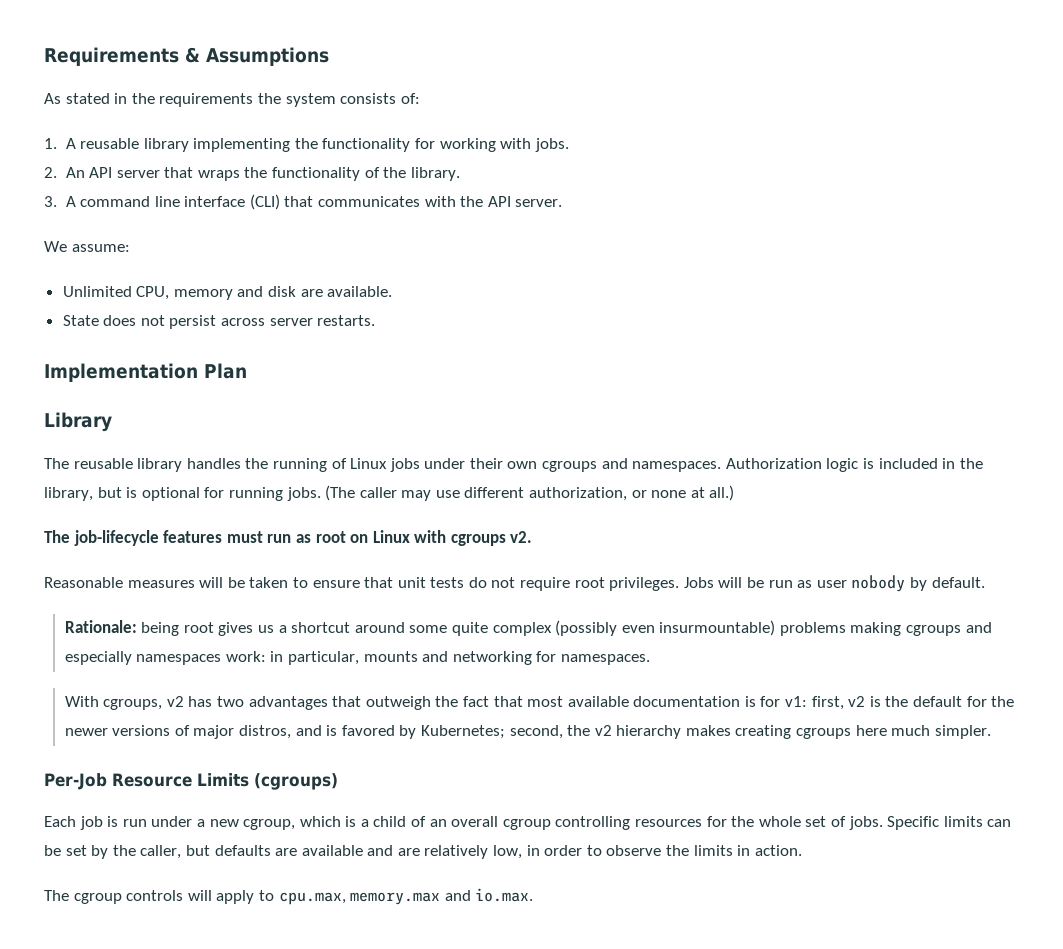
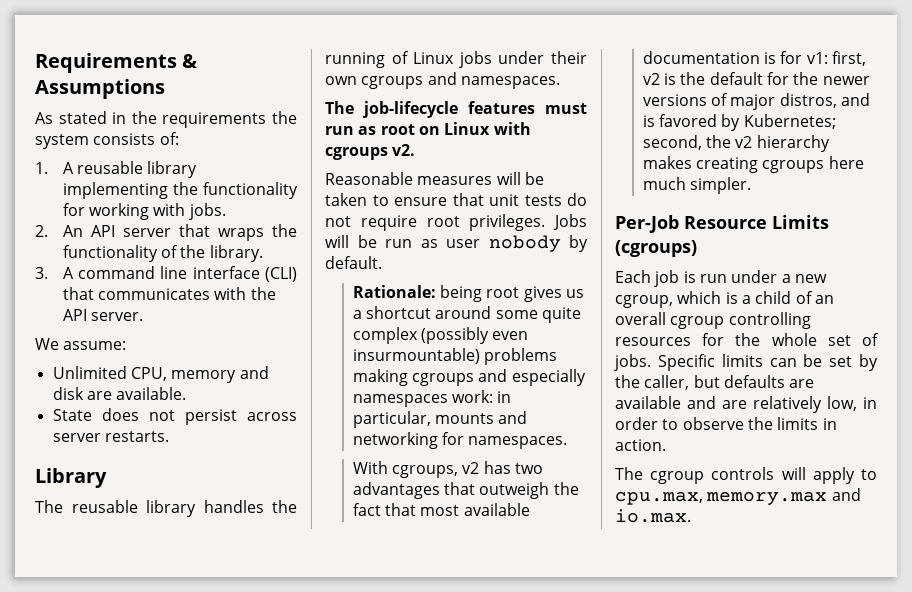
[44,363,247,382] // Implementation Plan -> (169, 436) none
[725,458,983,472] [44,485,735,501] Authorization logic is included in the library, but is optional for running jobs. (The caller may use different authorization, or none at all.) -> (560, 82) none

